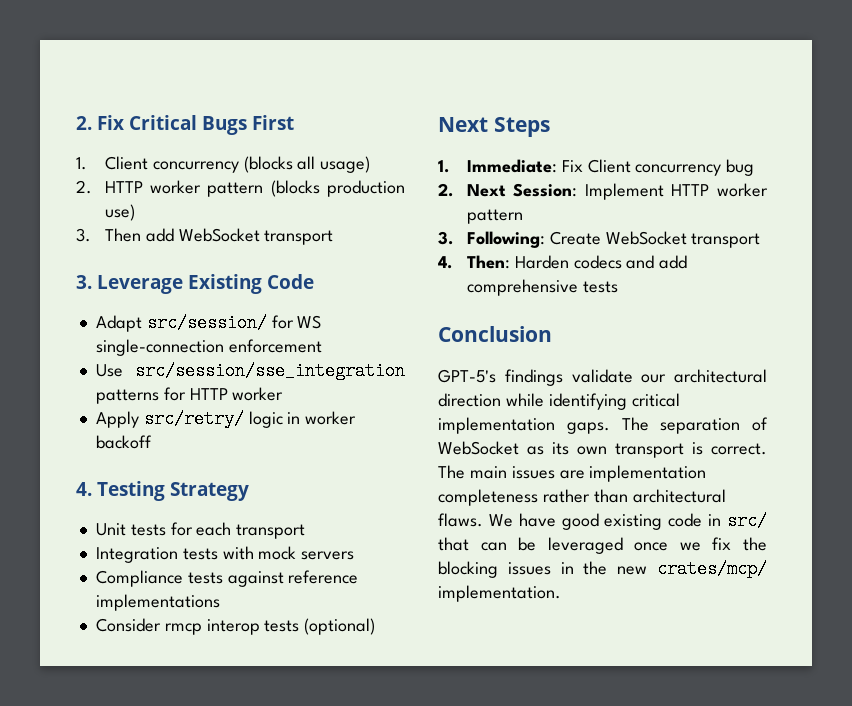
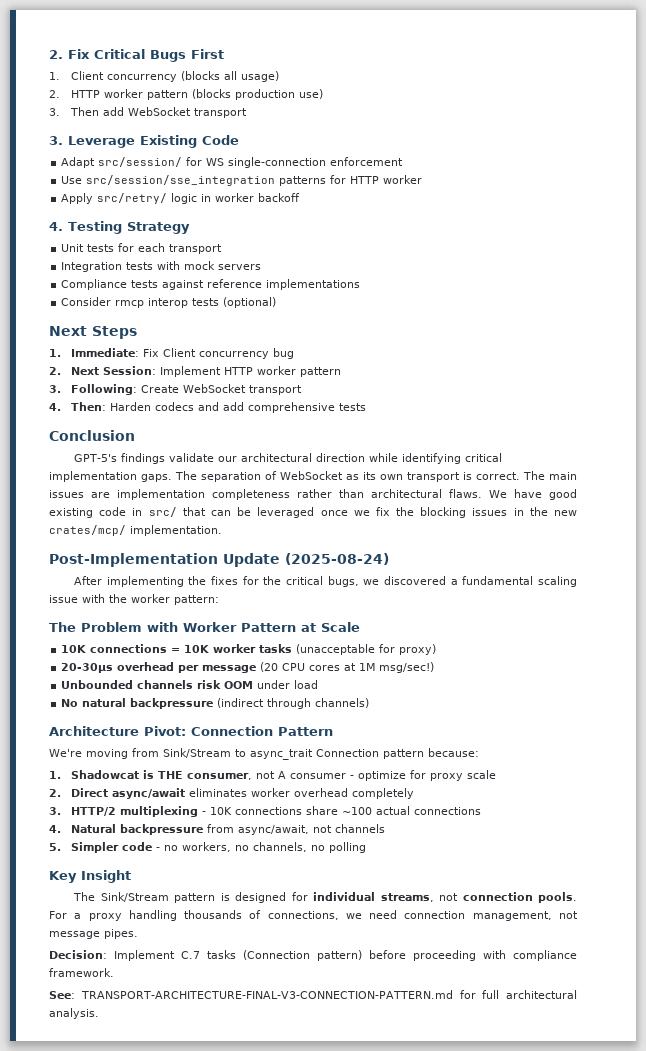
(561, 593) none -> [49,553,389,567] [74,576,577,587] [49,594,219,605] [49,622,360,632] [61,644,437,655] [61,662,435,673] [61,680,319,689] [61,698,370,709] [49,726,333,736] [49,748,479,760] [49,770,496,781] [49,788,414,799] [49,806,481,817] [49,824,385,835] [49,842,366,853] [49,870,131,883] [73,892,577,903] [49,910,578,921] [49,929,138,939] [49,950,577,961] [49,968,114,977] [49,990,577,999] [49,1008,99,1019] // Post-Implementation Update (2025-08-24) // After implementing the fixes for the critical bugs, we discovered a fundamental scaling issue with the worker pattern: // The Problem with Worker Pattern at Scale // 10K connections = 10K worker tasks (unacceptable for proxy) // 20-30µs overhead per message (20 CPU cores at 1M msg/sec!) // Unbounded channels risk OOM under load // No natural backpressure (indirect through channels) // Architecture Pivot: Connection Pattern // We're moving from Sink/Stream to async_trait Connection pattern because: // 1. Shadowcat is THE consumer, not A consumer - optimize for proxy scale // 2. Direct async/await eliminates worker overhead completely // 3. HTTP/2 multiplexing - 10K connections share ~100 actual connections // 4. Natural backpressure from async/await, not channels // 5. Simpler code - no workers, no channels, no polling // Key Insight // The Sink/Stream pattern is designed for individual streams, not connection pools. For a proxy handling thousands of connections, we need connection management, not message pipes. // Decision: Implement C.7 tasks (Connection pattern) before proceeding with compliance framework. // See: TRANSPORT-ARCHITECTURE-FINAL-V3-CONNECTION-PATTERN.md for full architectural analysis.

